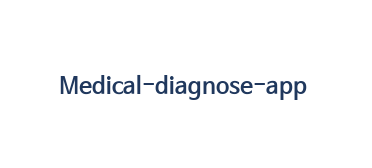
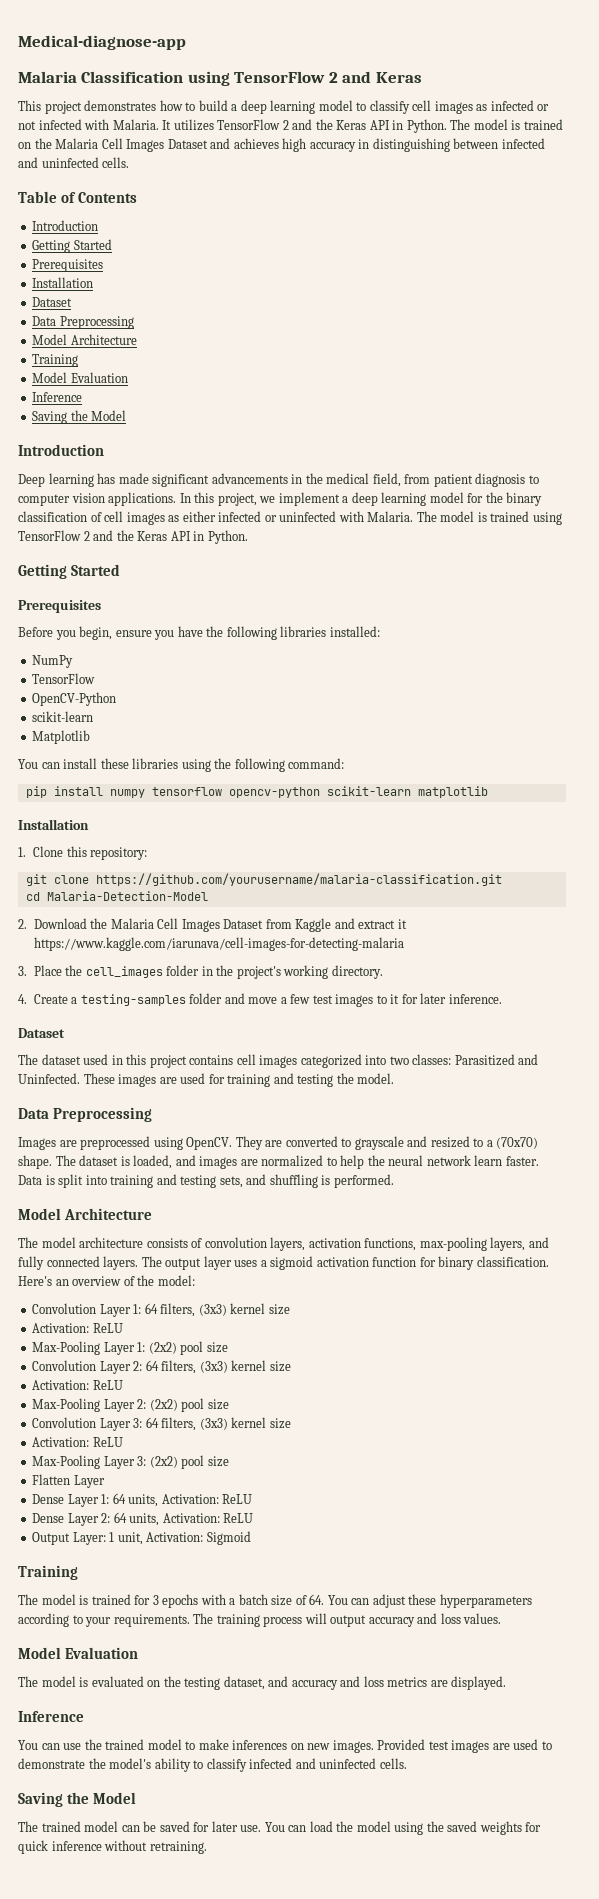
(307, 87) none -> [18,71,422,86] [18,100,550,114] [18,119,563,133] [18,138,545,152] [18,157,130,168] [18,191,138,203] [32,220,99,231] [32,239,112,253] [32,259,104,272] [32,277,94,288] [32,297,73,307] [32,316,134,329] [32,334,137,345] [32,354,79,367] [32,372,128,383] [32,392,83,402] [32,410,127,424] [18,444,104,456] [18,473,539,487] [18,492,543,506] [18,511,562,525] [18,530,248,544] [18,564,121,579] [18,600,101,613] [18,626,380,640] [32,655,74,668] [32,673,96,684] [32,692,117,706] [32,711,94,722] [32,730,91,744] [18,758,345,772] [25,786,488,798] [18,819,89,830] [18,846,148,860] [25,873,502,886] [25,891,208,901] [18,918,407,932] [33,937,404,951] [18,965,383,979] [18,993,502,1007] [18,1028,65,1038] [18,1054,539,1068] [18,1073,395,1087] [18,1107,153,1122] [18,1136,539,1150] [18,1155,539,1169] [18,1174,394,1188] [18,1208,153,1220] [18,1237,549,1251] [18,1256,549,1270] [18,1275,195,1286] [32,1303,290,1317] [32,1323,123,1333] [32,1341,228,1355] [32,1360,291,1374] [32,1380,123,1390] [32,1398,229,1412] [32,1417,291,1431] [32,1437,123,1447] [32,1455,229,1469] [32,1474,105,1488] [32,1493,253,1507] [32,1512,254,1526] [32,1531,251,1545] [18,1565,78,1580] [18,1594,532,1608] [18,1613,502,1627] [18,1647,139,1659] [18,1676,507,1690] [18,1711,84,1722] [18,1739,552,1753] [18,1758,407,1772] [18,1792,137,1807] [18,1821,542,1835] [18,1840,207,1854] // Malaria Classification using TensorFlow 2 and Keras // This project demonstrates how to build a deep learning model to classify cell images as infected or not infected with Malaria. It utilizes TensorFlow 2 and the Keras API in Python. The model is trained on the Malaria Cell Images Dataset and achieves high accuracy in distinguishing between infected and uninfected cells. // Table of Contents // Introduction // Getting Started // Prerequisites // Installation // Dataset // Data Preprocessing // Model Architecture // Training // Model Evaluation // Inference // Saving the Model // Introduction // Deep learning has made significant advancements in the medical field, from patient diagnosis to computer vision applications. In this project, we implement a deep learning model for the binary classification of cell images as either infected or uninfected with Malaria. The model is trained using TensorFlow 2 and the Keras API in Python. // Getting Started // Prerequisites // Before you begin, ensure you have the following libraries installed: // NumPy // TensorFlow // OpenCV-Python // scikit-learn // Matplotlib // You can install these libraries using the following command: // pip install numpy tensorflow opencv-python scikit-learn matplotlib // Installation // 1. Clone this repository: // git clone https://github.com/yourusername/malaria-classification.git // cd Malaria-Detection-Model // 2. Download the Malaria Cell Images Dataset from Kaggle and extract it https://www.kaggle.com/iarunava/cell-images-for-detecting-malaria // 3. Place the cell_images folder in the project's working directory. // 4. Create a testing-samples folder and move a few test images to it for later inference. // Dataset // The dataset used in this project contains cell images categorized into two classes: Parasitized and Uninfected. These images are used for training and testing the model. // Data Preprocessing // Images are preprocessed using OpenCV. They are converted to grayscale and resized to a (70x70) shape. The dataset is loaded, and images are normalized to help the neural network learn faster. Data is split into training and testing sets, and shuffling is performed. // Model Architecture // The model architecture consists of convolution layers, activation functions, max-pooling layers, and fully connected layers. The output layer uses a sigmoid activation function for binary classification. Here's an overview of the model: // Convolution Layer 1: 64 filters, (3x3) kernel size // Activation: ReLU // Max-Pooling Layer 1: (2x2) pool size // Convolution Layer 2: 64 filters, (3x3) kernel size // Activation: ReLU // Max-Pooling Layer 2: (2x2) pool size // Convolution Layer 3: 64 filters, (3x3) kernel size // Activation: ReLU // Max-Pooling Layer 3: (2x2) pool size // Flatten Layer // Dense Layer 1: 64 units, Activation: ReLU // Dense Layer 2: 64 units, Activation: ReLU // Output Layer: 1 unit, Activation: Sigmoid // Training // The model is trained for 3 epochs with a batch size of 64. You can adjust these hyperparameters according to your requirements. The training process will output accuracy and loss values. // Model Evaluation // The model is evaluated on the testing dataset, and accuracy and loss metrics are displayed. // Inference // You can use the trained model to make inferences on new images. Provided test images are used to demonstrate the model's ability to classify infected and uninfected cells. // Saving the Model // The trained model can be saved for later use. You can load the model using the saved weights for quick inference without retraining.

